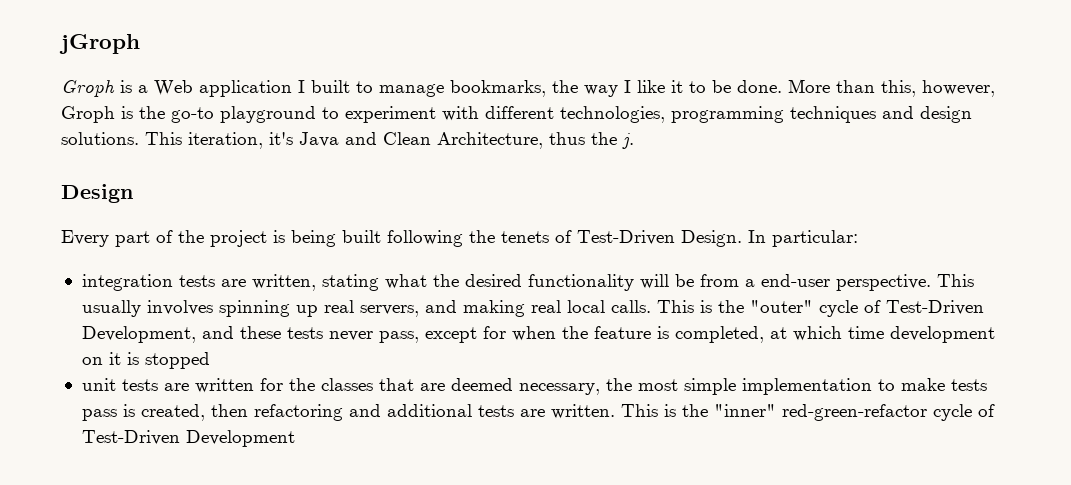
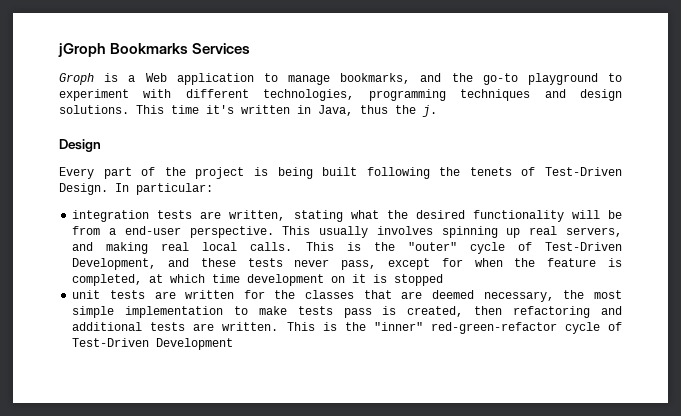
(140, 44) none -> [110,43,251,54] Bookmarks Services
[298,80,350,93] I built -> (254, 79) none
[552,79,995,97] [61,106,133,123] the way I like it to be done. More than this, however, Groph is -> [420,73,442,82] and
[188,132,543,149] iteration, it's Java and Clean Architecture, -> [171,105,353,116] time it's written in Java,

